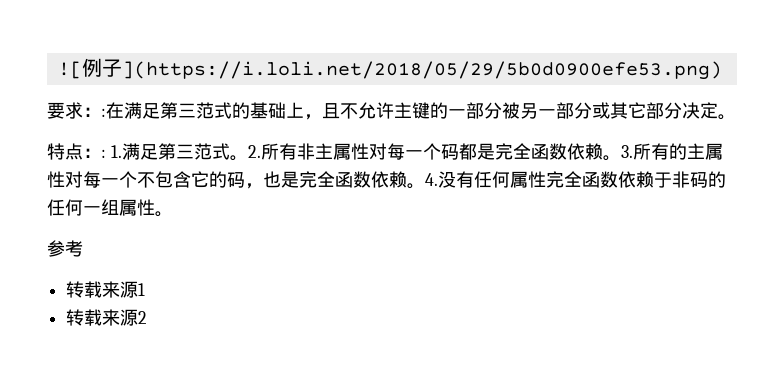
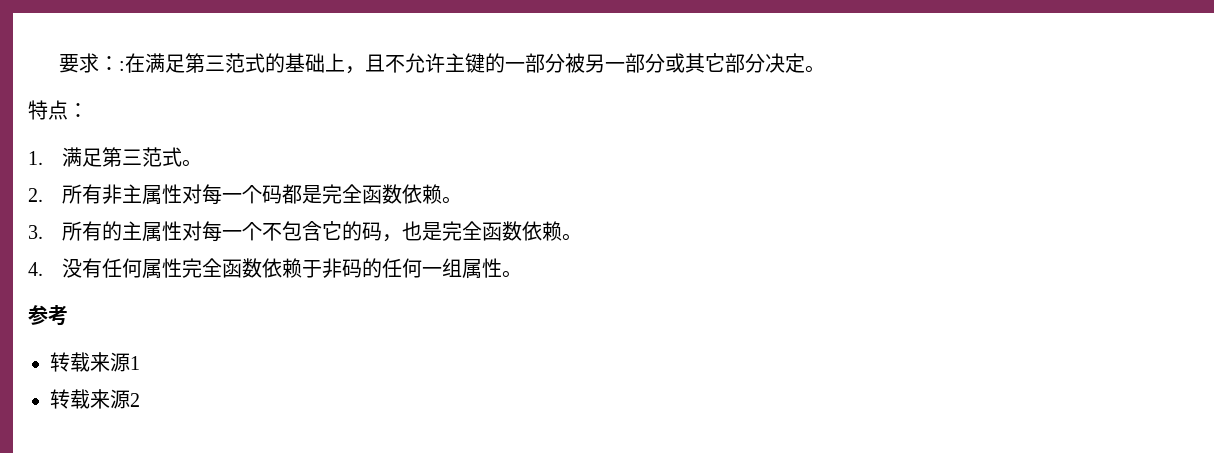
[57,58,722,80] ![例子](https://i.loli.net/2018/05/29/5b0d0900efe53.png) // -> (59, 63) none
[101,149,106,158] : -> (88, 110) //
(248, 158) none -> (202, 163) //
(621, 158) none -> (462, 200) //
(425, 186) none -> (582, 237) //

